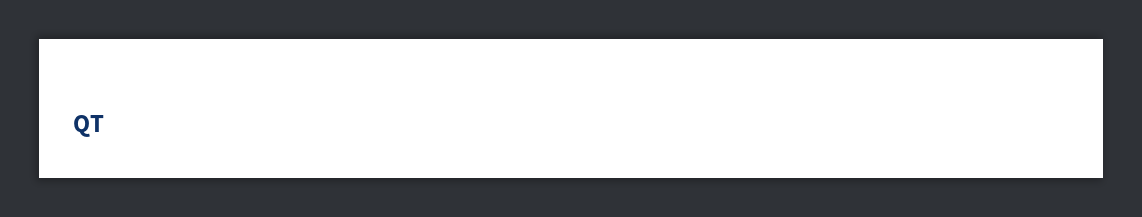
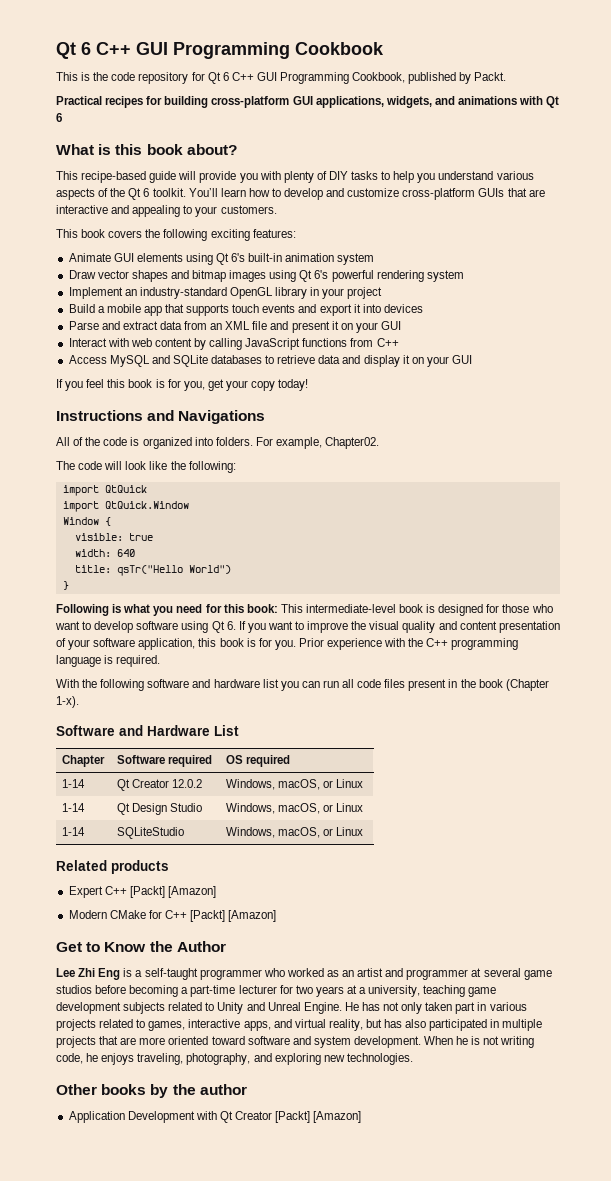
[73,115,104,137] QT -> [56,42,384,59] [56,72,507,84] [56,96,560,108] [56,113,62,122] [56,144,237,155] [56,171,534,183] [56,188,545,200] [56,205,277,217] [56,229,296,241] [68,253,375,265] [68,270,464,282] [68,287,383,299] [68,304,423,316] [68,321,402,333] [68,338,399,350] [68,355,473,367] [56,379,309,391] [56,410,266,424] [56,437,380,449] [56,461,236,473] [62,485,147,496] [62,501,189,512] [62,517,111,526] [74,533,153,541] [74,549,135,557] [74,565,231,576] [62,581,69,590] [56,604,553,616] [55,621,560,633] [56,638,519,650] [56,655,161,667] [56,679,549,691] [56,696,79,708] [56,725,239,736] [62,755,106,767] [117,755,213,767] [226,755,291,767] [62,779,86,788] [117,779,203,791] [226,779,364,790] [62,803,86,812] [117,803,203,815] [226,803,364,814] [62,827,86,836] [117,827,185,839] [226,827,364,838] [56,860,169,874] [68,886,216,898] [68,910,277,922] [56,941,226,952] [56,968,552,980] [56,985,497,997] [56,1002,527,1014] [56,1019,543,1031] [56,1036,535,1048] [56,1053,413,1065] [56,1084,247,1098] [68,1111,362,1123] Qt 6 C++ GUI Programming Cookbook // This is the code repository for Qt 6 C++ GUI Programming Cookbook, published by Packt. // Practical recipes for building cross-platform GUI applications, widgets, and animations with Qt 6 // What is this book about? // This recipe-based guide will provide you with plenty of DIY tasks to help you understand various aspects of the Qt 6 toolkit. You’ll learn how to develop and customize cross-platform GUIs that are interactive and appealing to your customers. // This book covers the following exciting features: // Animate GUI elements using Qt 6's built-in animation system // Draw vector shapes and bitmap images using Qt 6's powerful rendering system // Implement an industry-standard OpenGL library in your project // Build a mobile app that supports touch events and export it into devices // Parse and extract data from an XML file and present it on your GUI // Interact with web content by calling JavaScript functions from C++ // Access MySQL and SQLite databases to retrieve data and display it on your GUI // If you feel this book is for you, get your copy today! // Instructions and Navigations // All of the code is organized into folders. For example, Chapter02. // The code will look like the following: // import QtQuick // import QtQuick.Window // Window { // visible: true // width: 640 // title: qsTr("Hello World") // } // Following is what you need for this book: This intermediate-level book is designed for those who want to develop software using Qt 6. If you want to improve the visual quality and content presentation of your software application, this book is for you. Prior experience with the C++ programming language is required. // With the following software and hardware list you can run all code files present in the book (Chapter 1-x). // Software and Hardware List // Chapter | Software required | OS required // 1-14 | Qt Creator 12.0.2 | Windows, macOS, or Linux // 1-14 | Qt Design Studio | Windows, macOS, or Linux // 1-14 | SQLiteStudio | Windows, macOS, or Linux // Related products // Expert C++ [Packt] [Amazon] // Modern CMake for C++ [Packt] [Amazon] // Get to Know the Author // Lee Zhi Eng is a self-taught programmer who worked as an artist and programmer at several game studios before becoming a part-time lecturer for two years at a university, teaching game development subjects related to Unity and Unreal Engine. He has not only taken part in various projects related to games, interactive apps, and virtual reality, but has also participated in multiple projects that are more oriented toward software and system development. When he is not writing code, he enjoys traveling, photography, and exploring new technologies. // Other books by the author // Application Development with Qt Creator [Packt] [Amazon]

